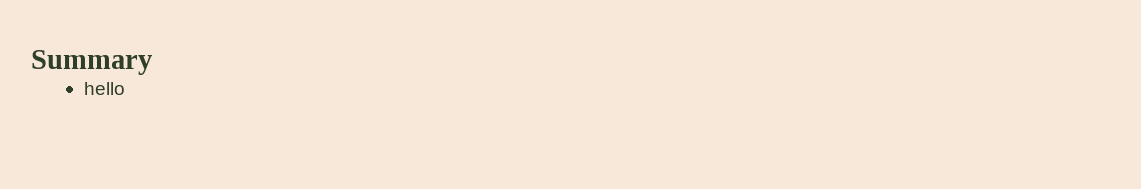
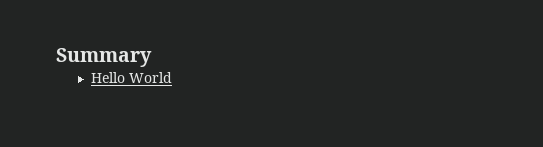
[83,82,125,95] hello -> [90,72,172,83] Hello World

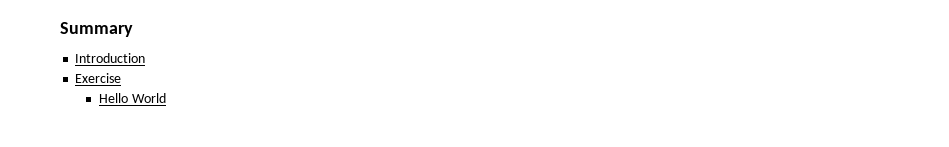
(152, 57) none -> [75,53,146,63] [75,73,122,83] // Introduction // Exercise

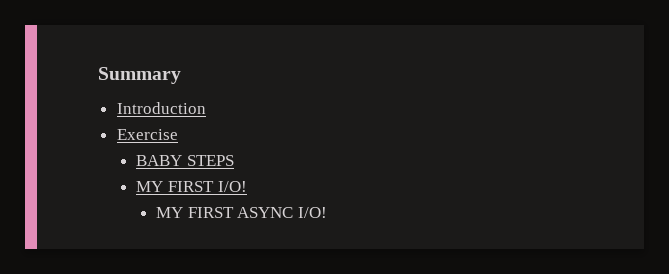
[98,93,166,103] Hello World -> [136,155,235,166] [136,181,247,192] [156,207,328,218] BABY STEPS // MY FIRST I/O! // MY FIRST ASYNC I/O!

